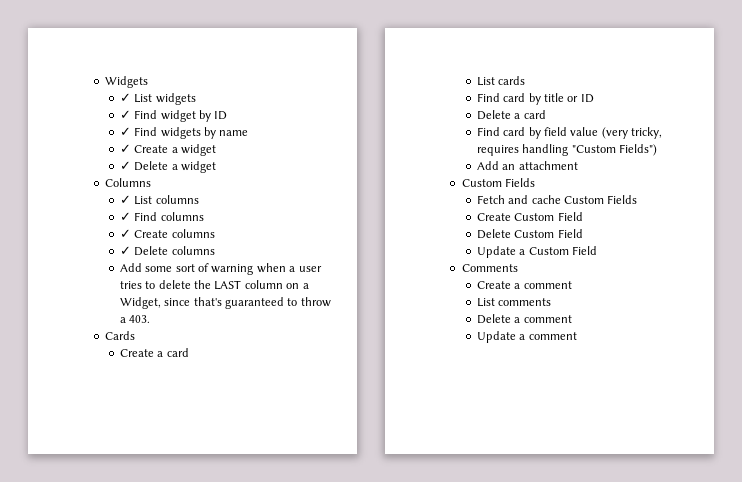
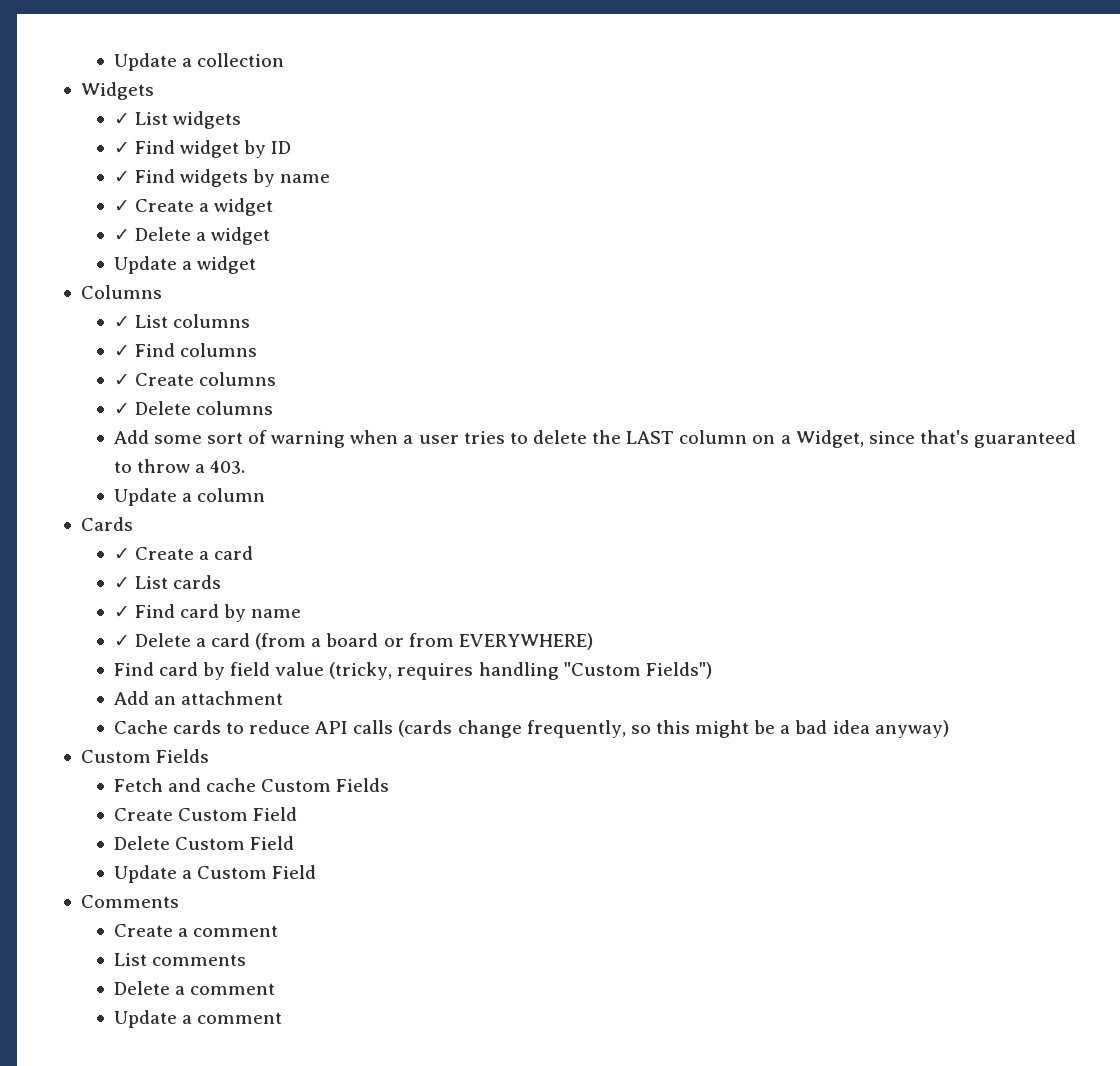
(104, 82) none -> [113,53,284,71] Update a collection //
(217, 167) none -> [113,256,256,274] // Update a widget
(151, 319) none -> [113,488,265,506] // Update a column
(135, 335) none -> [113,548,130,560] ✓
(189, 352) none -> [113,577,130,589] ✓
[476,93,594,105] Find card by title or ID // -> [113,604,302,622] [113,635,130,647] ✓ Find card by name // ✓
(546, 114) none -> [255,633,593,650] (from a board or from EVERYWHERE)
[601,127,663,139] (very tricky, -> [329,662,393,680] (tricky,
(578, 165) none -> [113,720,949,738] // Cache cards to reduce API calls (cards change frequently, so this might be a bad idea anyway)

